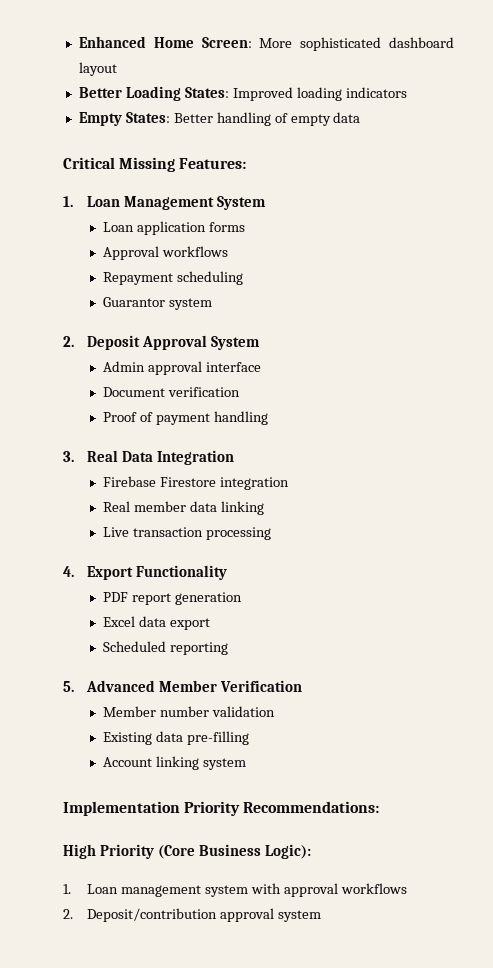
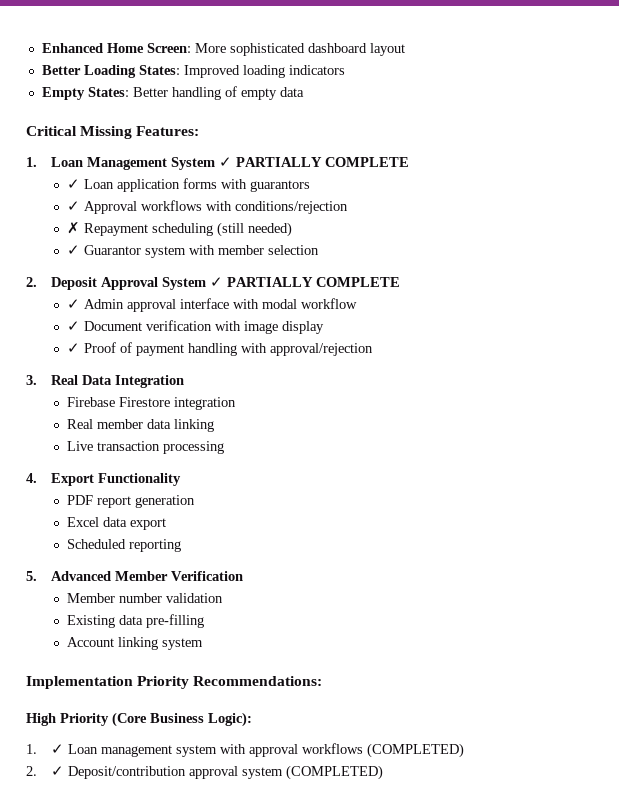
(267, 203) // -> [218,157,409,167] [66,179,80,189] ✓ PARTIALLY COMPLETE // ✓
(246, 227) // -> [220,179,310,192] [66,201,80,211] with guarantors // ✓
(229, 251) // -> [205,201,348,214] [66,222,80,234] with conditions/rejection // ✗
(244, 278) // -> [216,222,292,237] [66,245,80,255] (still needed) // ✓
(213, 304) none -> [188,245,319,255] with member selection
(261, 343) // -> [209,277,400,287] [66,299,80,309] ✓ PARTIALLY COMPLETE // ✓
[103,387,241,397] // Document verification // -> [232,298,357,309] [66,320,324,334] [66,343,80,353] with modal workflow // ✓ Document verification with image display // ✓
(269, 418) none -> [240,343,373,356] with approval/rejection
(71, 889) none -> [50,744,64,754] ✓
[63,909,73,919] // 2. -> [366,743,464,758] [26,766,64,776] (COMPLETED) // 2. ✓
(322, 916) none -> [285,765,383,780] (COMPLETED)

